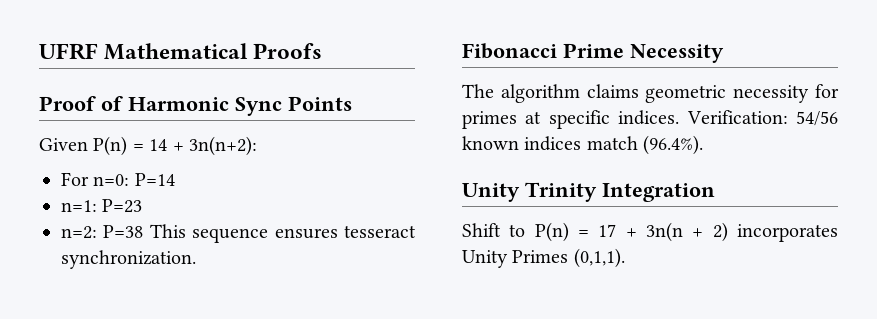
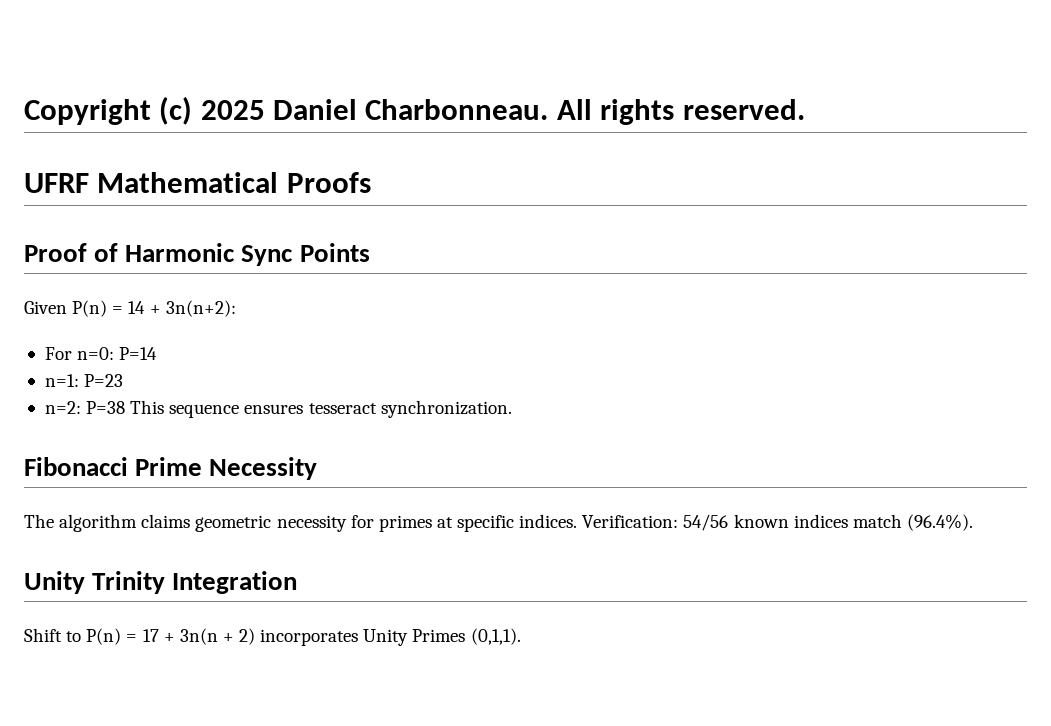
(39, 51) none -> [24,96,805,125] Copyright (c) 2025 Daniel Charbonneau. All rights reserved. //

